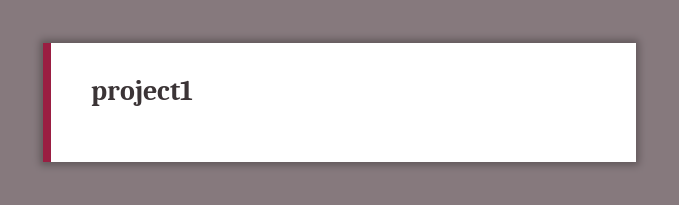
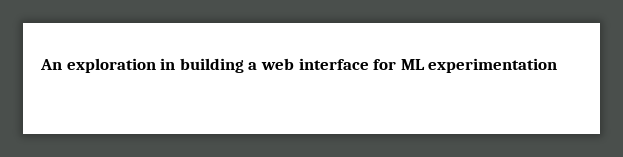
[91,80,193,106] project1 -> [40,58,558,73] An exploration in building a web interface for ML experimentation

